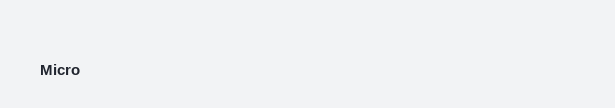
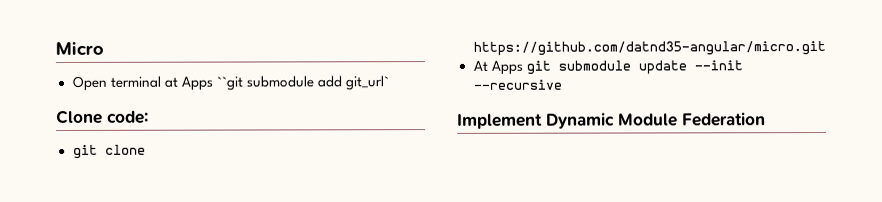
(80, 69) none -> [71,75,389,91] [56,109,149,125] [72,144,146,159] [472,40,826,56] [472,60,743,75] [472,79,562,90] [457,112,766,129] // Open terminal at Apps ``git submodule add git_url` // Clone code: // git clone https://github.com/datnd35-angular/micro.git // At Apps git submodule update --init --recursive // Implement Dynamic Module Federation

